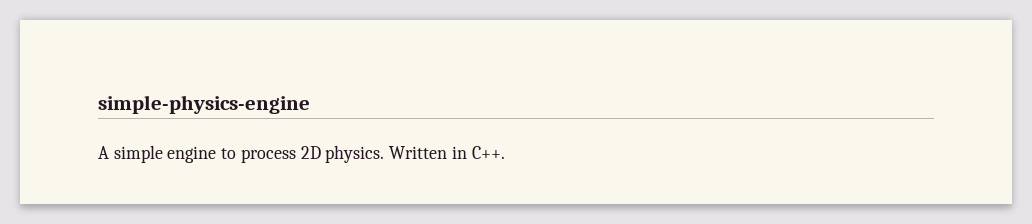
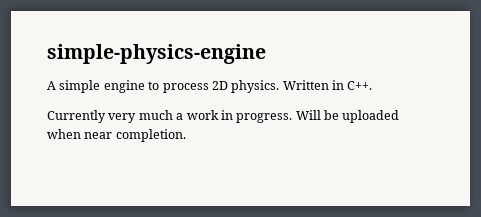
(505, 152) none -> [47,110,400,123] [47,129,186,142] // Currently very much a work in progress. Will be uploaded when near completion.

